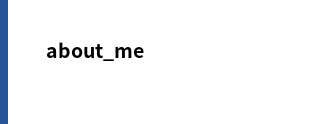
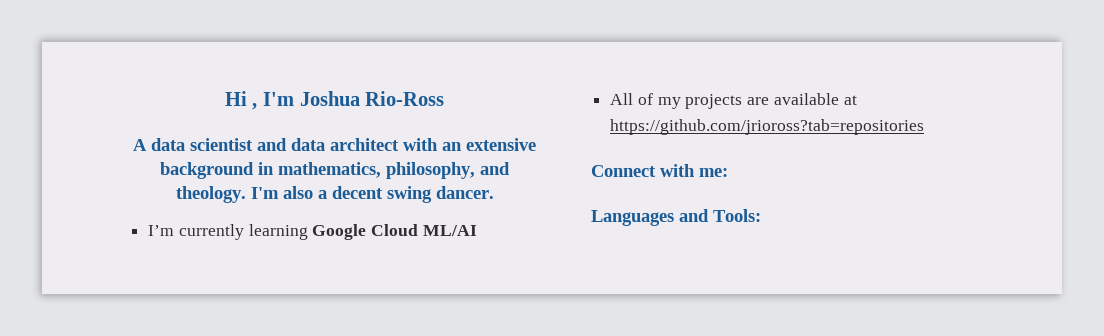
[46,42,144,61] about_me -> [224,91,445,110] [133,138,536,151] [160,162,510,179] [175,186,494,203] [148,224,477,240] [610,93,857,109] [610,119,925,135] [591,164,728,177] [591,209,761,226] Hi , I'm Joshua Rio-Ross // A data scientist and data architect with an extensive background in mathematics, philosophy, and theology. I'm also a decent swing dancer. // I’m currently learning Google Cloud ML/AI // All of my projects are available at https://github.com/jrioross?tab=repositories // Connect with me: // Languages and Tools:

